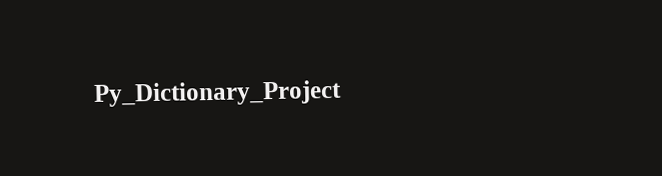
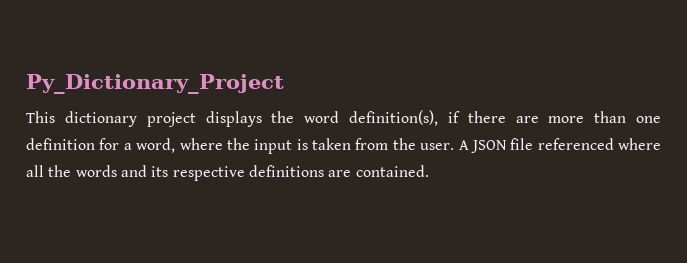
(342, 93) none -> [26,110,662,127] [26,138,661,154] [26,165,429,181] // This dictionary project displays the word definition(s), if there are more than one definition for a word, where the input is taken from the user. A JSON file referenced where all the words and its respective definitions are contained.

